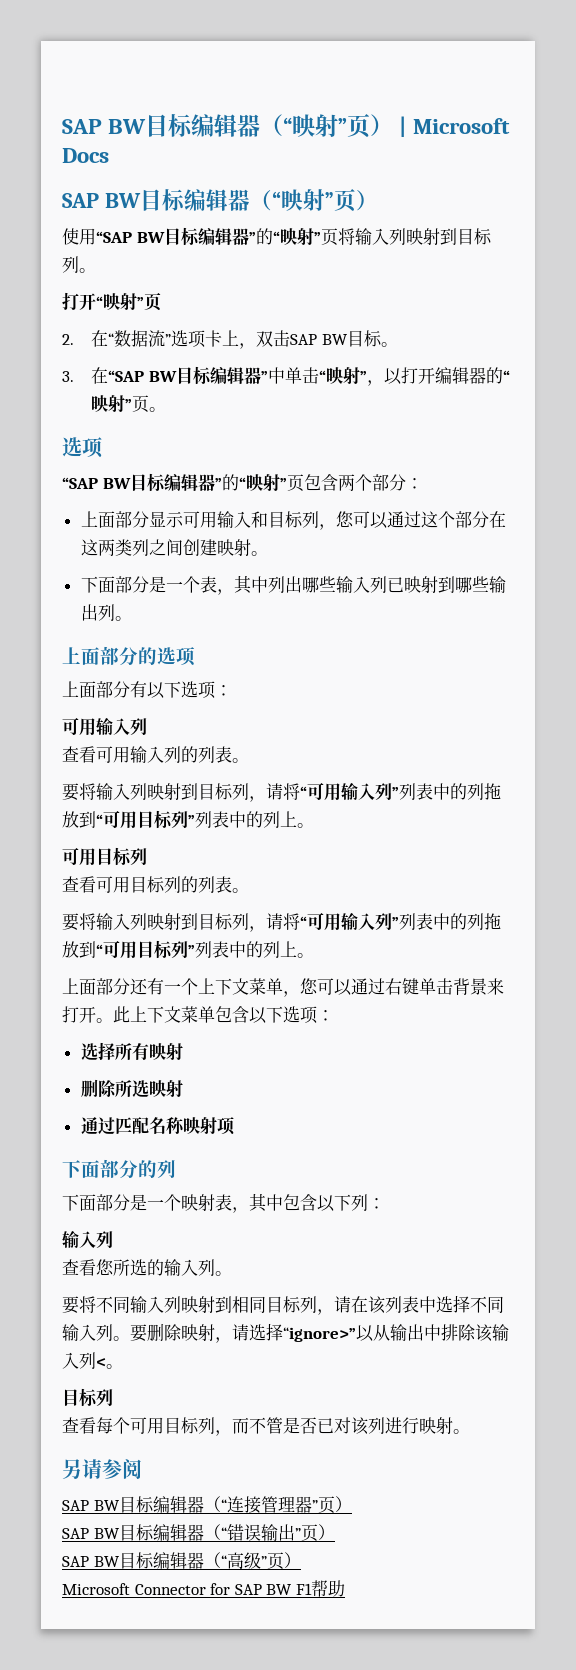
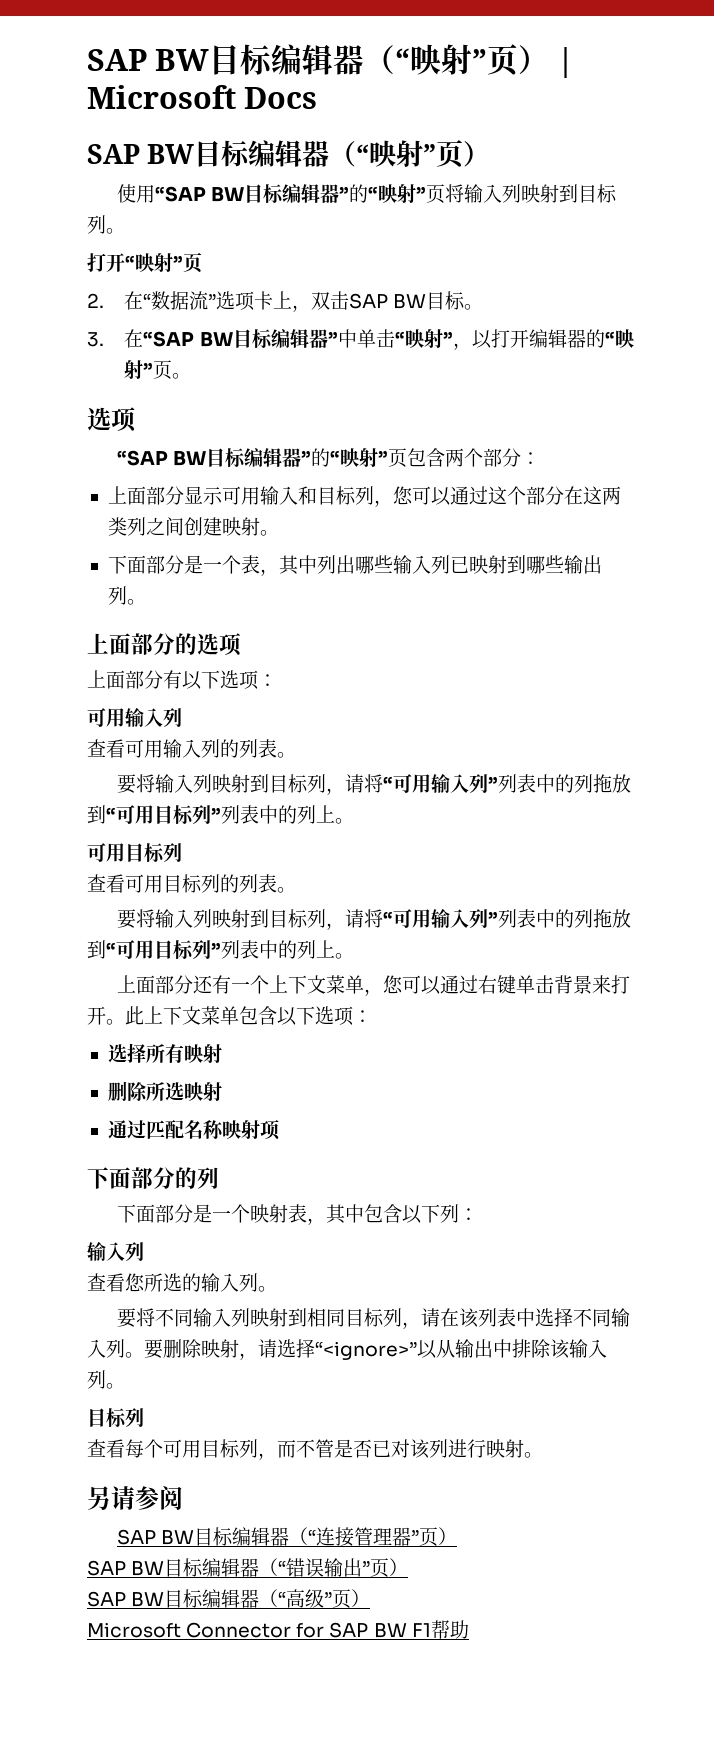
[283,1327,356,1342] “ignore>” -> [315,1341,417,1360] “<ignore>”
[96,1358,106,1367] < -> (106, 1379) none

